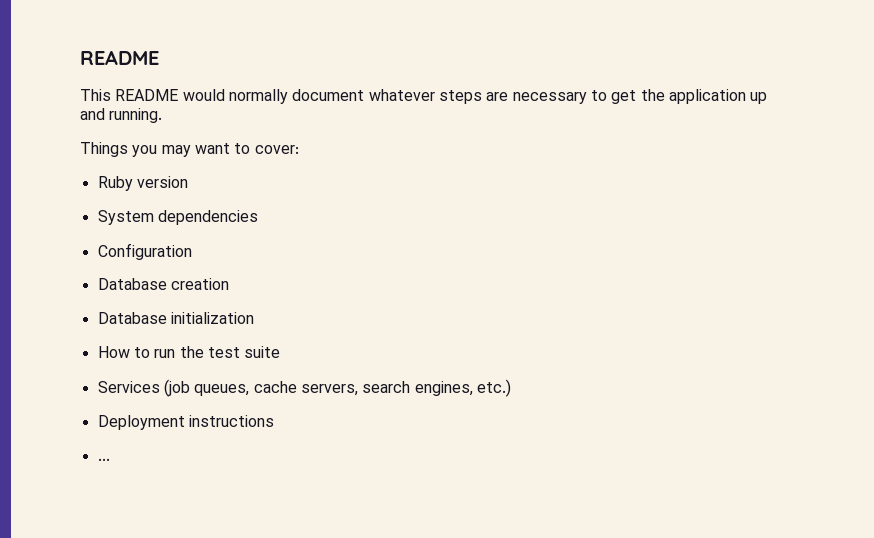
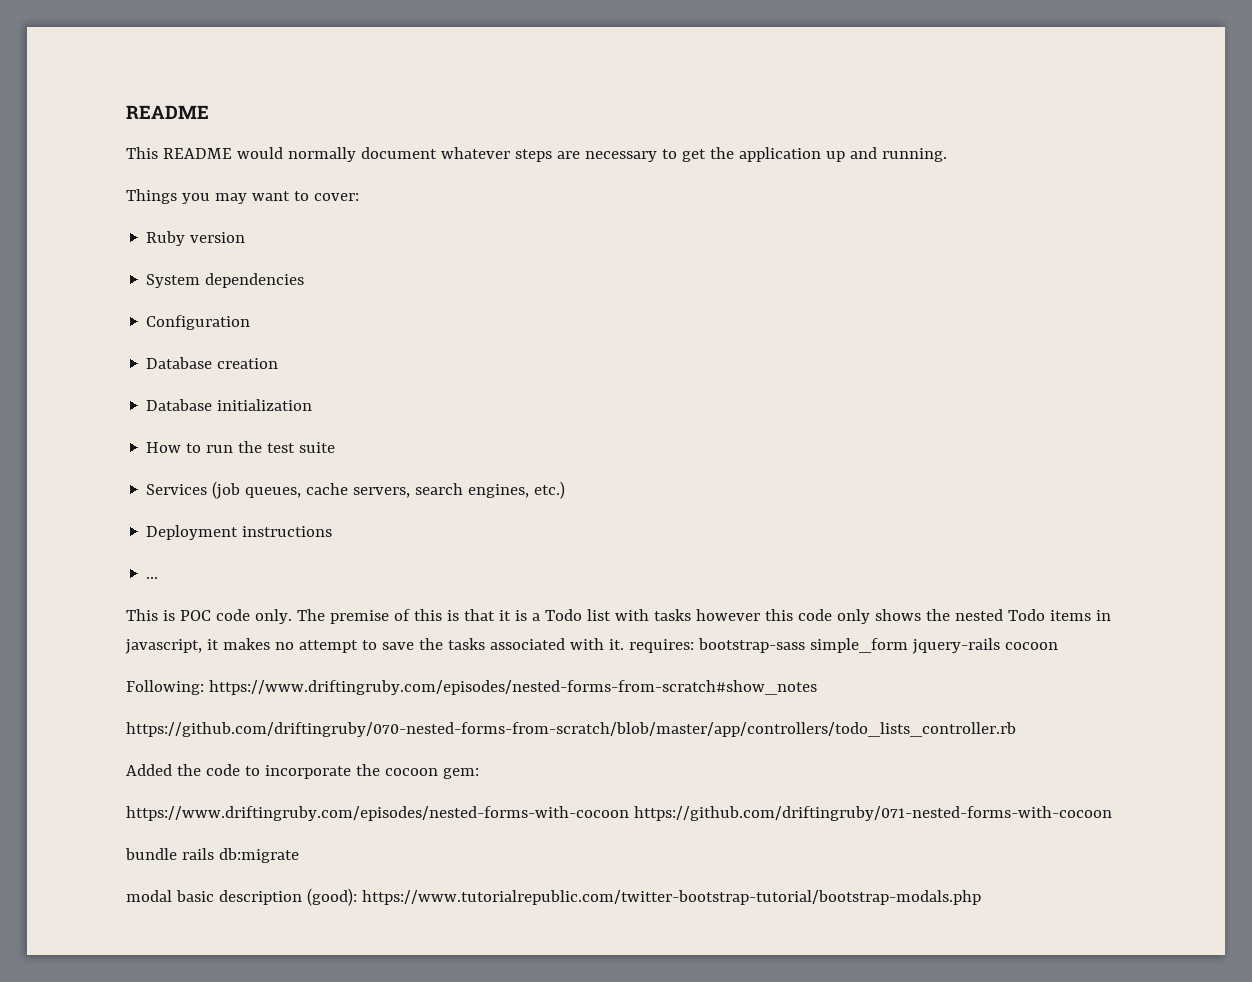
(110, 459) none -> [126,609,1111,624] [125,638,1058,654] [126,680,817,695] [126,722,1016,737] [126,764,479,779] [126,806,1112,821] [125,848,299,863] [126,888,981,906] // This is POC code only. The premise of this is that it is a Todo list with tasks however this code only shows the nested Todo items in javascript, it makes no attempt to save the tasks associated with it. requires: bootstrap-sass simple_form jquery-rails cocoon // Following: https://www.driftingruby.com/episodes/nested-forms-from-scratch#show_notes // https://github.com/driftingruby/070-nested-forms-from-scratch/blob/master/app/controllers/todo_lists_controller.rb // Added the code to incorporate the cocoon gem: // https://www.driftingruby.com/episodes/nested-forms-with-cocoon https://github.com/driftingruby/071-nested-forms-with-cocoon // bundle rails db:migrate // modal basic description (good): https://www.tutorialrepublic.com/twitter-bootstrap-tutorial/bootstrap-modals.php

